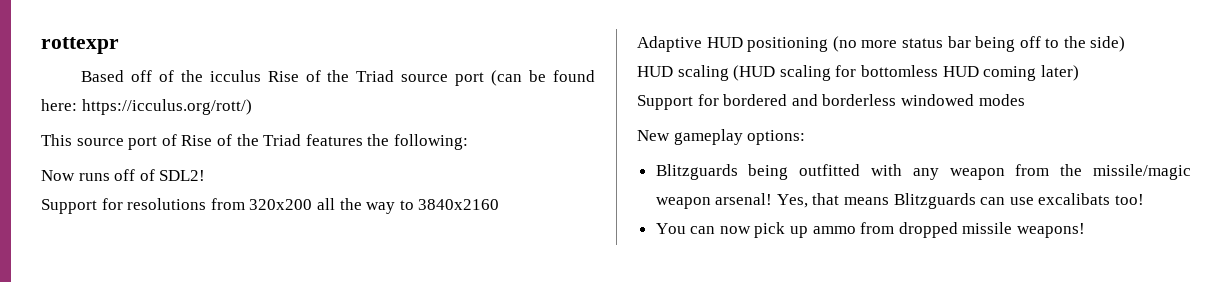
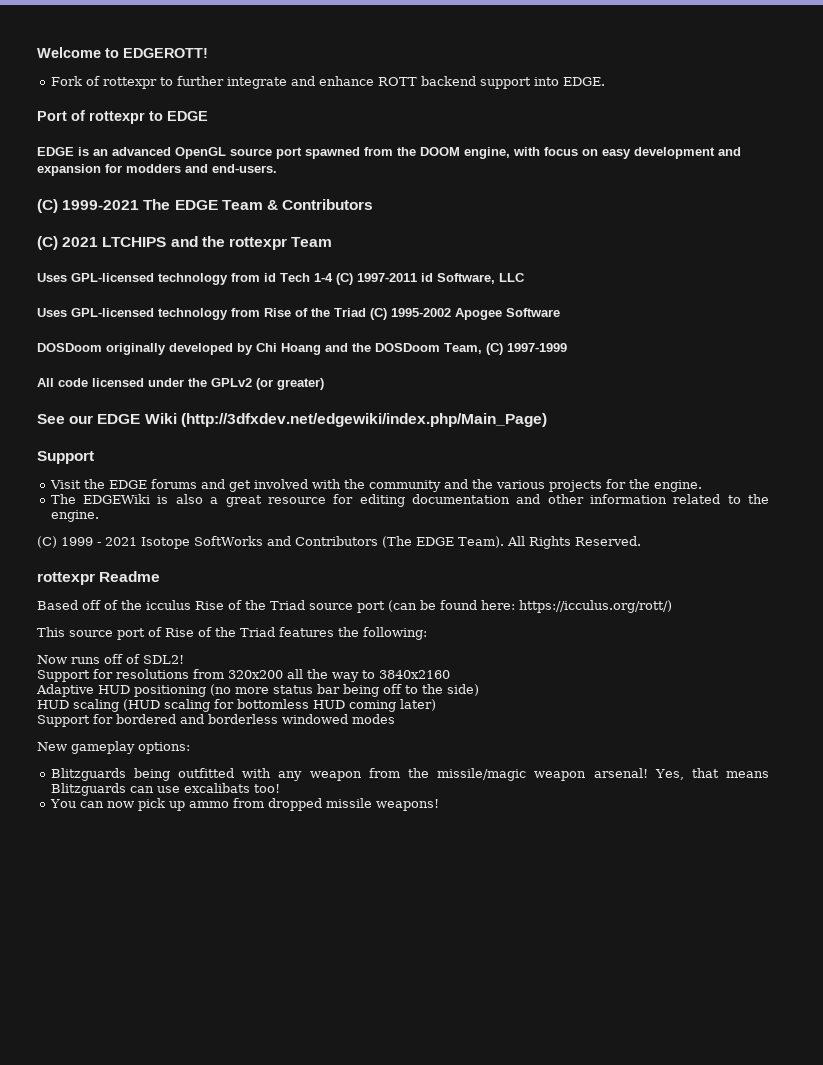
[41,37,119,54] rottexpr -> [37,47,208,58] [50,76,605,89] [37,110,208,124] [37,147,741,159] [37,164,277,176] [37,199,374,213] [37,236,333,250] [37,273,525,285] [37,308,560,320] [37,343,567,355] [37,378,324,390] [37,413,547,427] [37,451,94,464] [49,479,702,492] [50,494,770,507] [50,510,99,522] [37,536,641,549] [37,571,161,585] Welcome to EDGEROTT! // Fork of rottexpr to further integrate and enhance ROTT backend support into EDGE. // Port of rottexpr to EDGE // EDGE is an advanced OpenGL source port spawned from the DOOM engine, with focus on easy development and expansion for modders and end-users. // (C) 1999-2021 The EDGE Team & Contributors // (C) 2021 LTCHIPS and the rottexpr Team // Uses GPL-licensed technology from id Tech 1-4 (C) 1997-2011 id Software, LLC // Uses GPL-licensed technology from Rise of the Triad (C) 1995-2002 Apogee Software // DOSDoom originally developed by Chi Hoang and the DOSDoom Team, (C) 1997-1999 // All code licensed under the GPLv2 (or greater) // See our EDGE Wiki (http://3dfxdev.net/edgewiki/index.php/Main_Page) // Support // Visit the EDGE forums and get involved with the community and the various projects for the engine. // The EDGEWiki is also a great resource for editing documentation and other information related to the engine. // (C) 1999 - 2021 Isotope SoftWorks and Contributors (The EDGE Team). All Rights Reserved. // rottexpr Readme

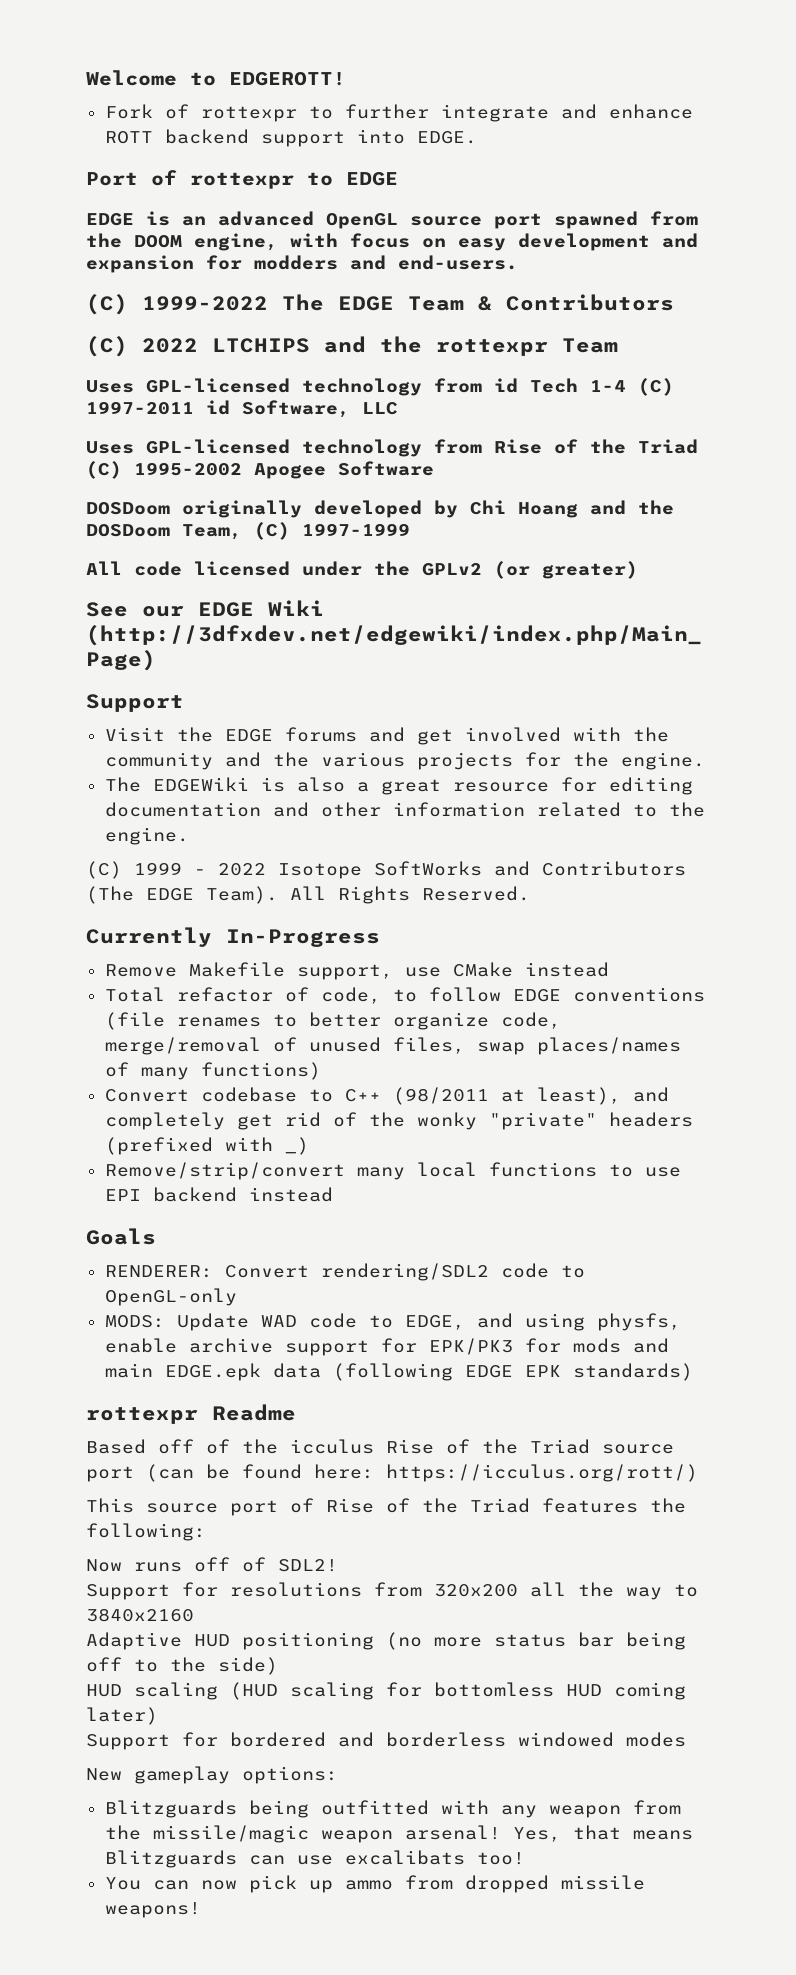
[62,200,140,210] 1999-2021 -> [142,296,268,311] 1999-2022
[62,237,99,247] 2021 -> [142,338,198,353] 2022
[105,537,137,546] 2021 -> [218,863,266,876] 2022
(641, 541) none -> [86,927,380,947] [104,962,609,980] [104,987,705,1004] [104,1012,561,1030] [104,1037,681,1055] [104,1062,321,1080] [104,1087,669,1105] [104,1112,693,1130] [104,1137,309,1155] [104,1162,681,1180] [104,1187,333,1202] [86,1228,156,1245] [104,1263,585,1281] [104,1288,237,1306] [104,1313,681,1331] [104,1338,669,1356] [104,1363,693,1381] // Currently In-Progress // Remove Makefile support, use CMake instead // Total refactor of code, to follow EDGE conventions (file renames to better organize code, merge/removal of unused files, swap places/names of many functions) // Convert codebase to C++ (98/2011 at least), and completely get rid of the wonky "private" headers (prefixed with _) // Remove/strip/convert many local functions to use EPI backend instead // Goals // RENDERER: Convert rendering/SDL2 code to OpenGL-only // MODS: Update WAD code to EDGE, and using physfs, enable archive support for EPK/PK3 for mods and main EDGE.epk data (following EDGE EPK standards)

